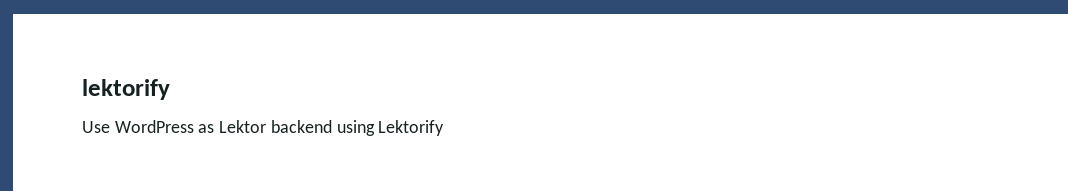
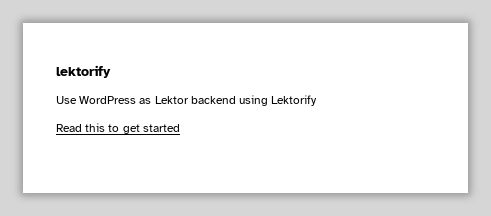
(445, 128) none -> [56,123,180,134] // Read this to get started

